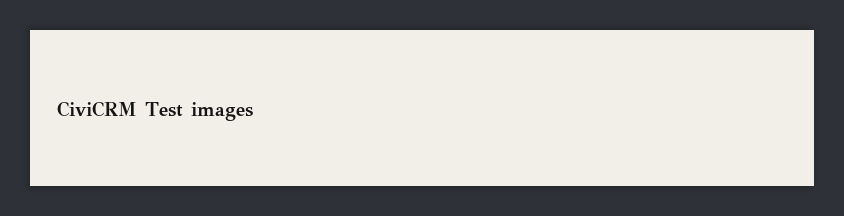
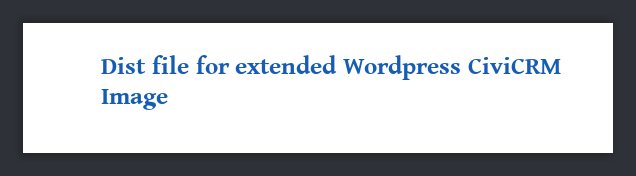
[57,101,253,121] CiviCRM Test images -> [101,55,562,80] [101,89,168,110] Dist file for extended Wordpress CiviCRM Image

